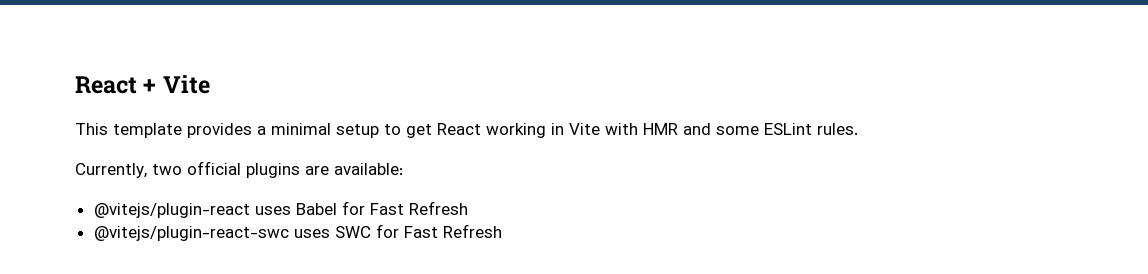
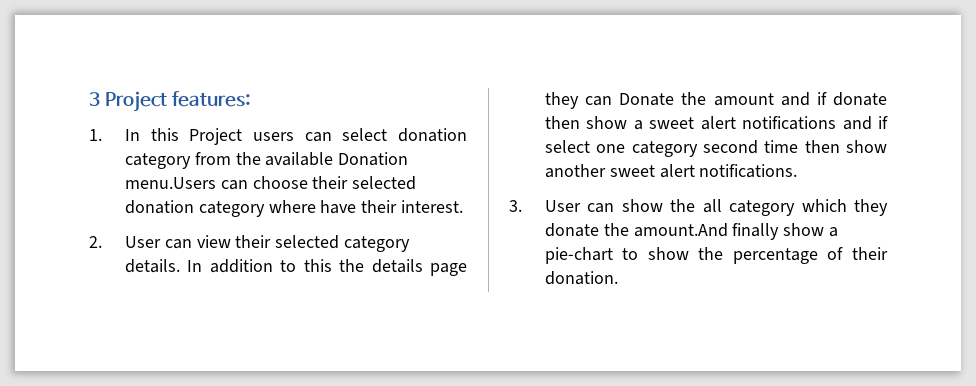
[75,75,210,94] [75,123,858,138] [75,161,403,178] [93,201,468,218] [93,224,502,241] React + Vite // This template provides a minimal setup to get React working in Vite with HMR and some ESLint rules. // Currently, two official plugins are available: // @vitejs/plugin-react uses Babel for Fast Refresh // @vitejs/plugin-react-swc uses SWC for Fast Refresh -> [89,91,252,112] [89,128,468,145] [124,152,409,169] [124,176,417,190] [124,200,464,217] [89,235,411,252] [124,259,467,276] [544,92,887,109] [544,116,888,130] [544,140,887,157] [544,164,798,178] [509,199,888,216] [544,223,839,240] [544,247,889,264] [544,271,618,285] 3 Project features: // 1. In this Project users can select donation category from the available Donation menu.Users can choose their selected donation category where have their interest. // 2. User can view their selected category details. In addition to this the details page they can Donate the amount and if donate then show a sweet alert notifications and if select one category second time then show another sweet alert notifications. // 3. User can show the all category which they donate the amount.And finally show a pie-chart to show the percentage of their donation.

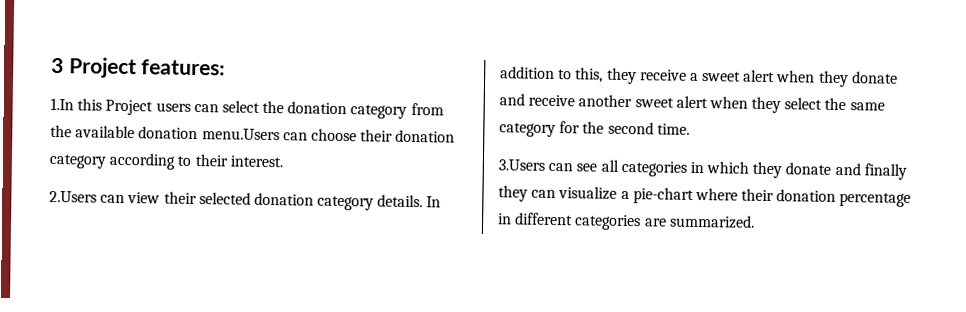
[89,129,140,141] 1. In -> [50,97,74,111] 1.In
(388, 134) none -> [262,100,285,114] the
[338,152,409,166] Donation -> [138,126,199,140] donation
[352,176,417,190] [124,200,357,217] selected donation category where have -> [395,129,456,143] [49,152,192,170] donation category according to
[89,236,161,248] 2. User -> [49,190,97,203] 2.Users
(340, 242) none -> [253,192,314,206] donation
[303,259,467,276] [544,92,887,109] [544,116,888,130] [544,140,887,157] [544,164,798,178] [509,199,888,216] [544,223,839,240] [544,247,889,264] [544,271,618,285] this the details page they can Donate the amount and if donate then show a sweet alert notifications and if select one category second time then show another sweet alert notifications. // 3. User can show the all category which they donate the amount.And finally show a pie-chart to show the percentage of their donation. -> [575,67,898,88] [499,93,885,114] [499,121,690,138] [498,159,907,180] [498,185,912,207] [498,212,755,231] this, they receive a sweet alert when they donate and receive another sweet alert when they select the same category for the second time. // 3.Users can see all categories in which they donate and finally they can visualize a pie-chart where their donation percentage in different categories are summarized.

